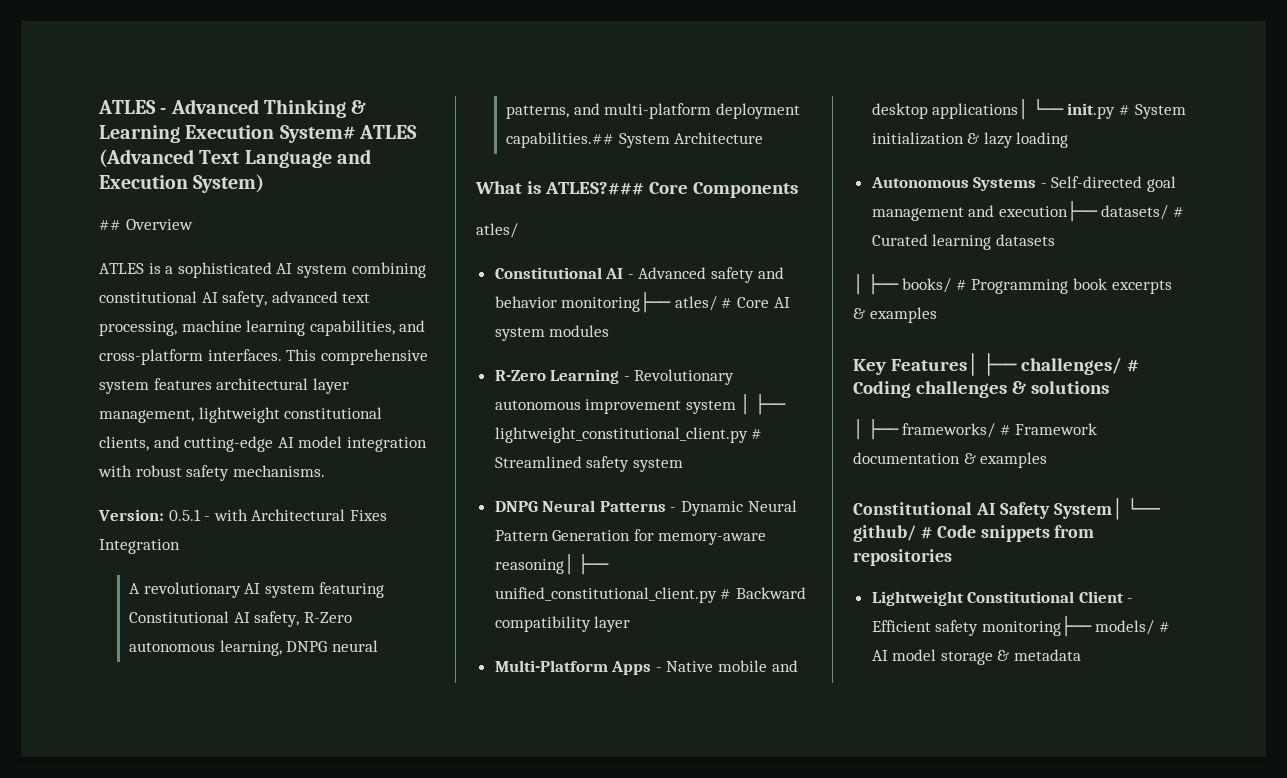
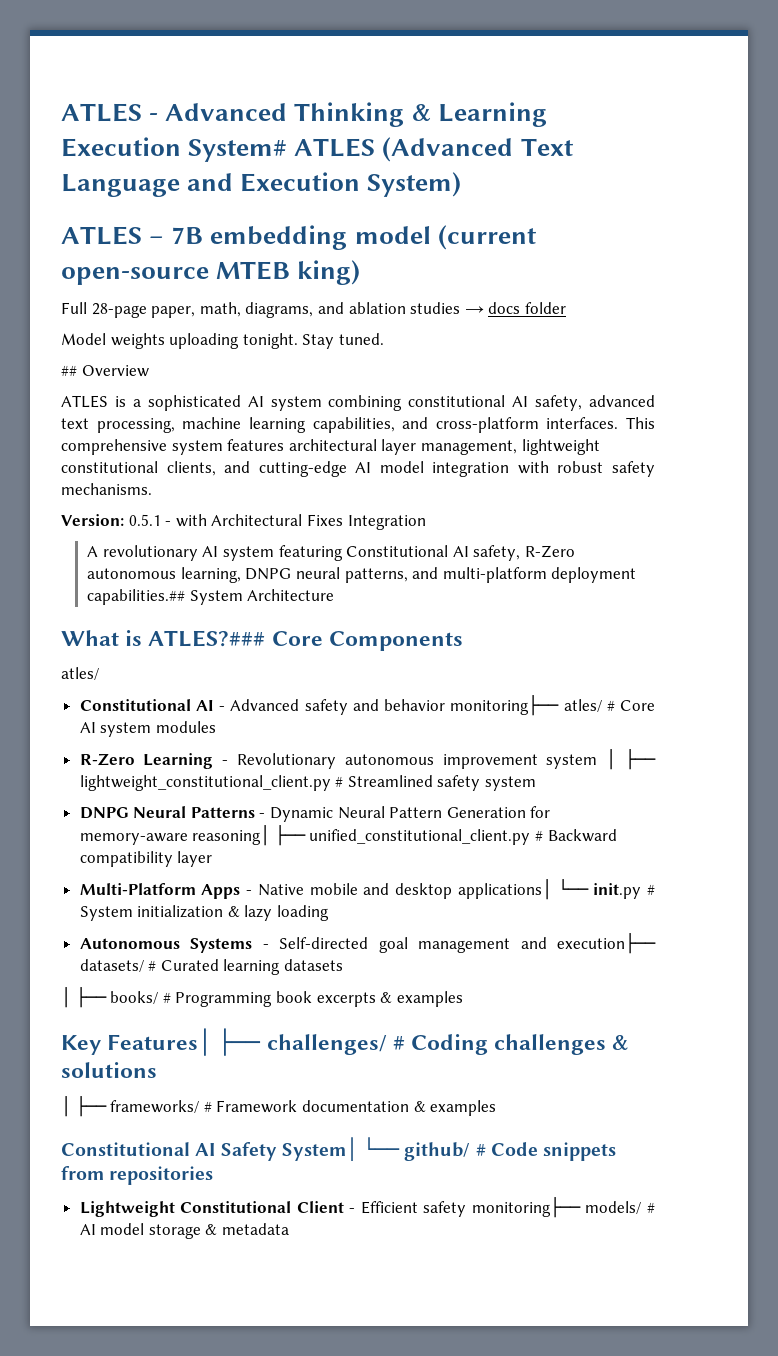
(265, 183) none -> [61,225,537,250] [61,260,361,285] [61,302,566,318] [61,333,384,349] // ATLES – 7B embedding model (current open-source MTEB king) // Full 28-page paper, math, diagrams, and ablation studies → docs folder // Model weights uploading tonight. Stay tuned.

